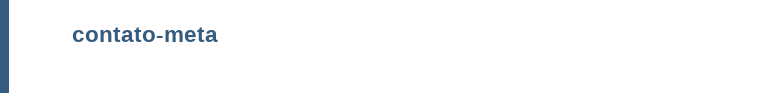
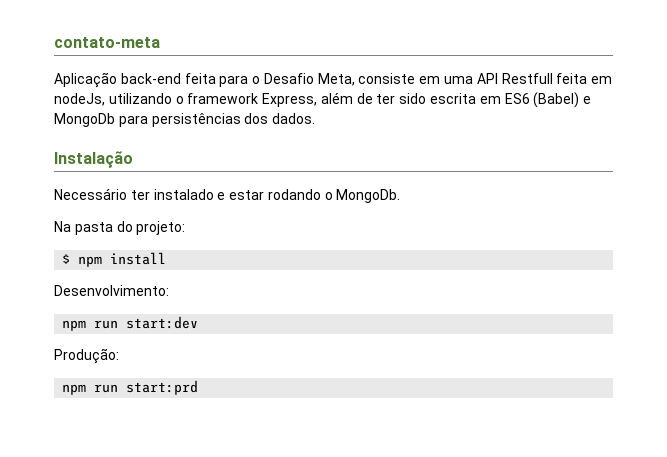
(218, 34) none -> [54,72,613,88] [54,92,592,108] [54,113,316,127] [54,151,133,168] [54,188,401,203] [54,221,186,235] [62,252,167,267] [54,285,169,296] [62,316,199,331] [54,348,119,364] [62,380,199,395] // Aplicação back-end feita para o Desafio Meta, consiste em uma API Restfull feita em nodeJs, utilizando o framework Express, além de ter sido escrita em ES6 (Babel) e MongoDb para persistências dos dados. // Instalação // Necessário ter instalado e estar rodando o MongoDb. // Na pasta do projeto: // $ npm install // Desenvolvimento: // npm run start:dev // Produção: // npm run start:prd

